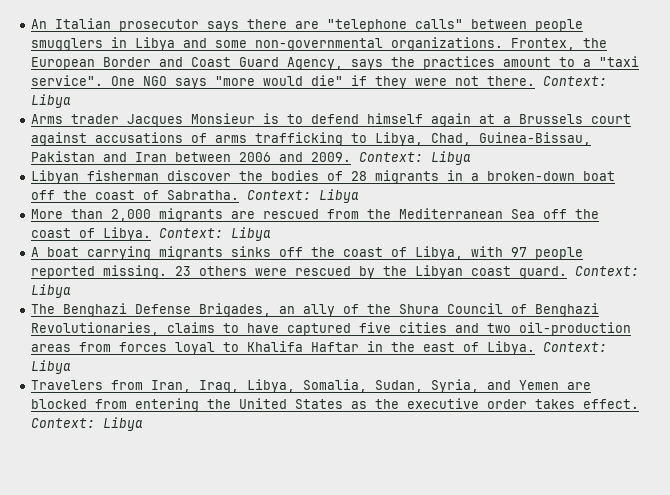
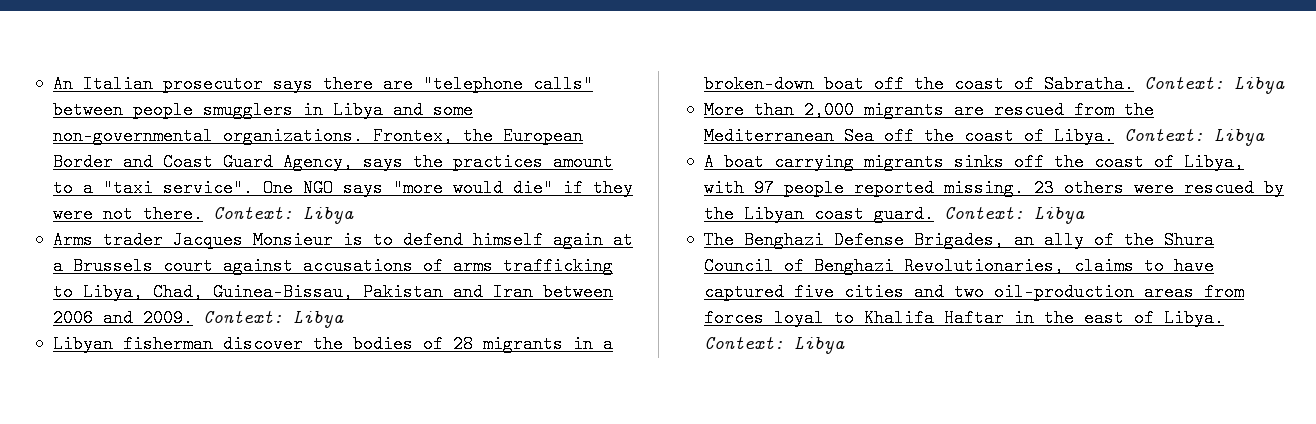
[30,379,591,393] [30,398,639,412] [30,417,143,431] // Travelers from Iran, Iraq, Libya, Somalia, Sudan, Syria, and Yemen are blocked from entering the United States as the executive order takes effect. Context: Libya -> (845, 345) none

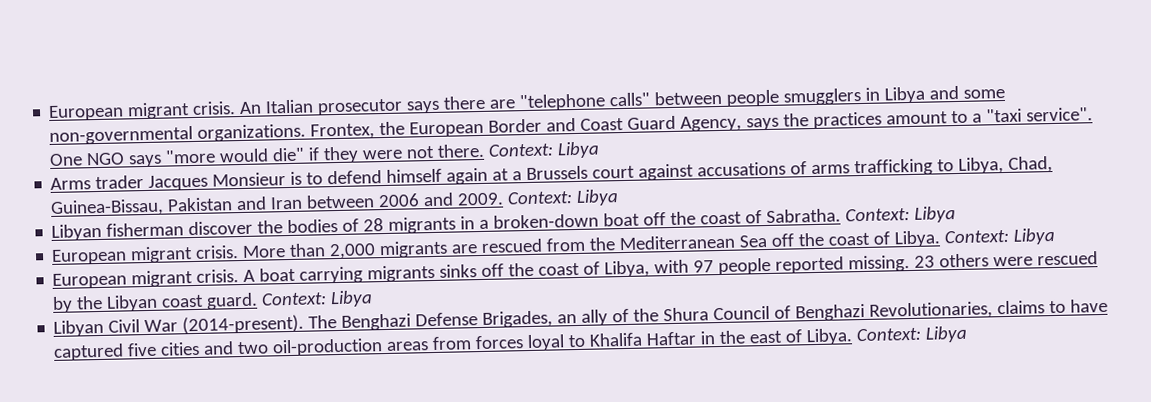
(52, 84) none -> [48,101,237,122] European migrant crisis.
(1285, 85) none -> [51,245,240,265] European migrant crisis.
(1265, 137) none -> [52,269,240,289] European migrant crisis.
(1085, 215) none -> [53,314,305,337] Libyan Civil War (2014-present).

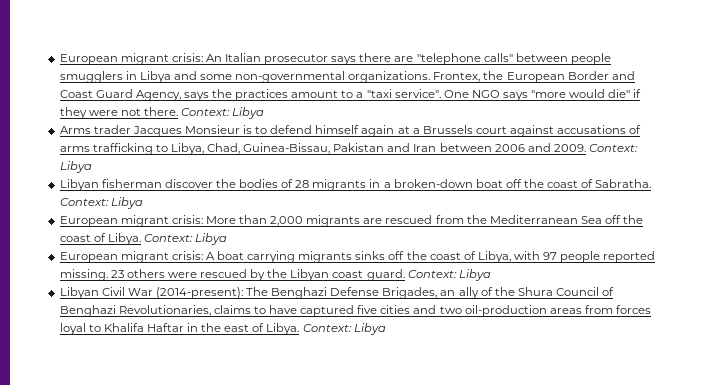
[48,101,237,122] European migrant crisis. -> [59,53,203,65] European migrant crisis:
[195,245,240,259] crisis. -> [171,215,203,224] crisis:
[196,269,240,283] crisis. -> [171,251,203,260] crisis:
[182,314,305,335] (2014-present). -> [155,287,243,299] (2014-present):

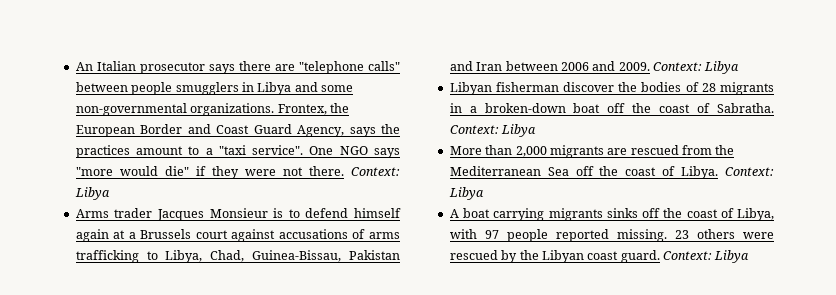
[59,53,203,65] European migrant crisis: -> (75, 66) none
[59,215,203,227] European migrant crisis: -> (537, 130) none
[59,251,203,263] European migrant crisis: -> (484, 193) none
[59,287,615,299] [59,305,652,317] [59,323,386,335] // Libyan Civil War (2014-present): The Benghazi Defense Brigades, an ally of the Shura Council of Benghazi Revolutionaries, claims to have captured five cities and two oil-production areas from forces loyal to Khalifa Haftar in the east of Libya. Context: Libya -> (750, 256) none

